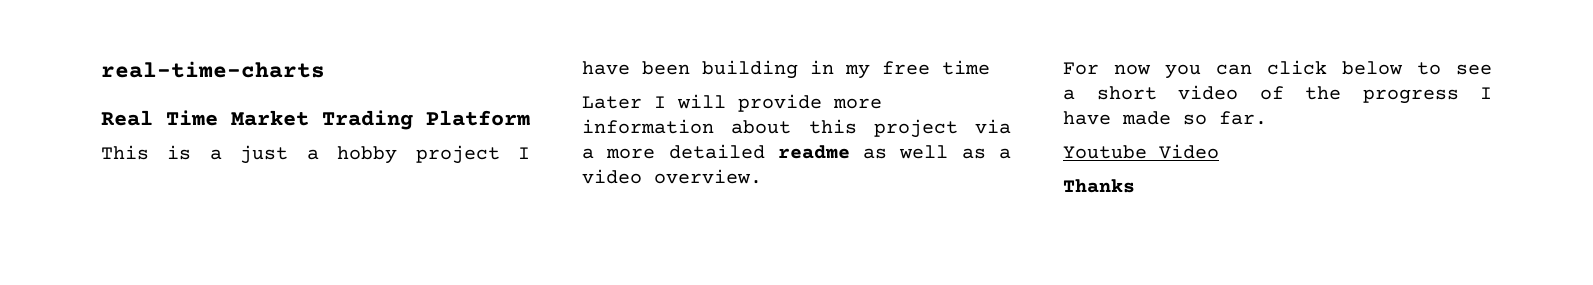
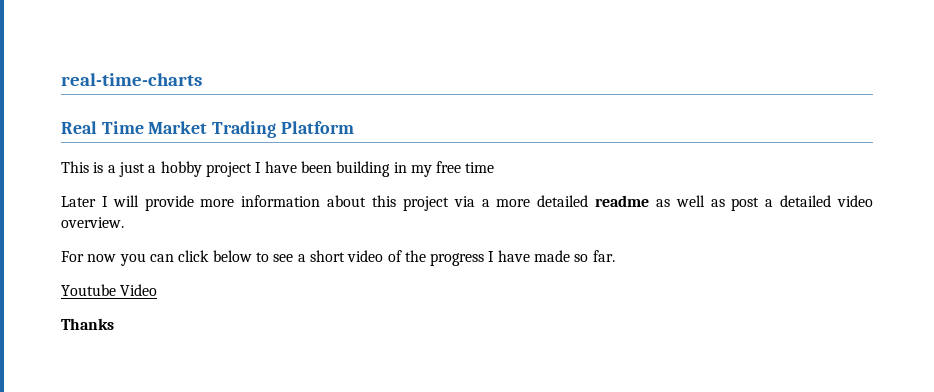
[999,148,1011,159] a -> [731,195,832,211] post a detailed

